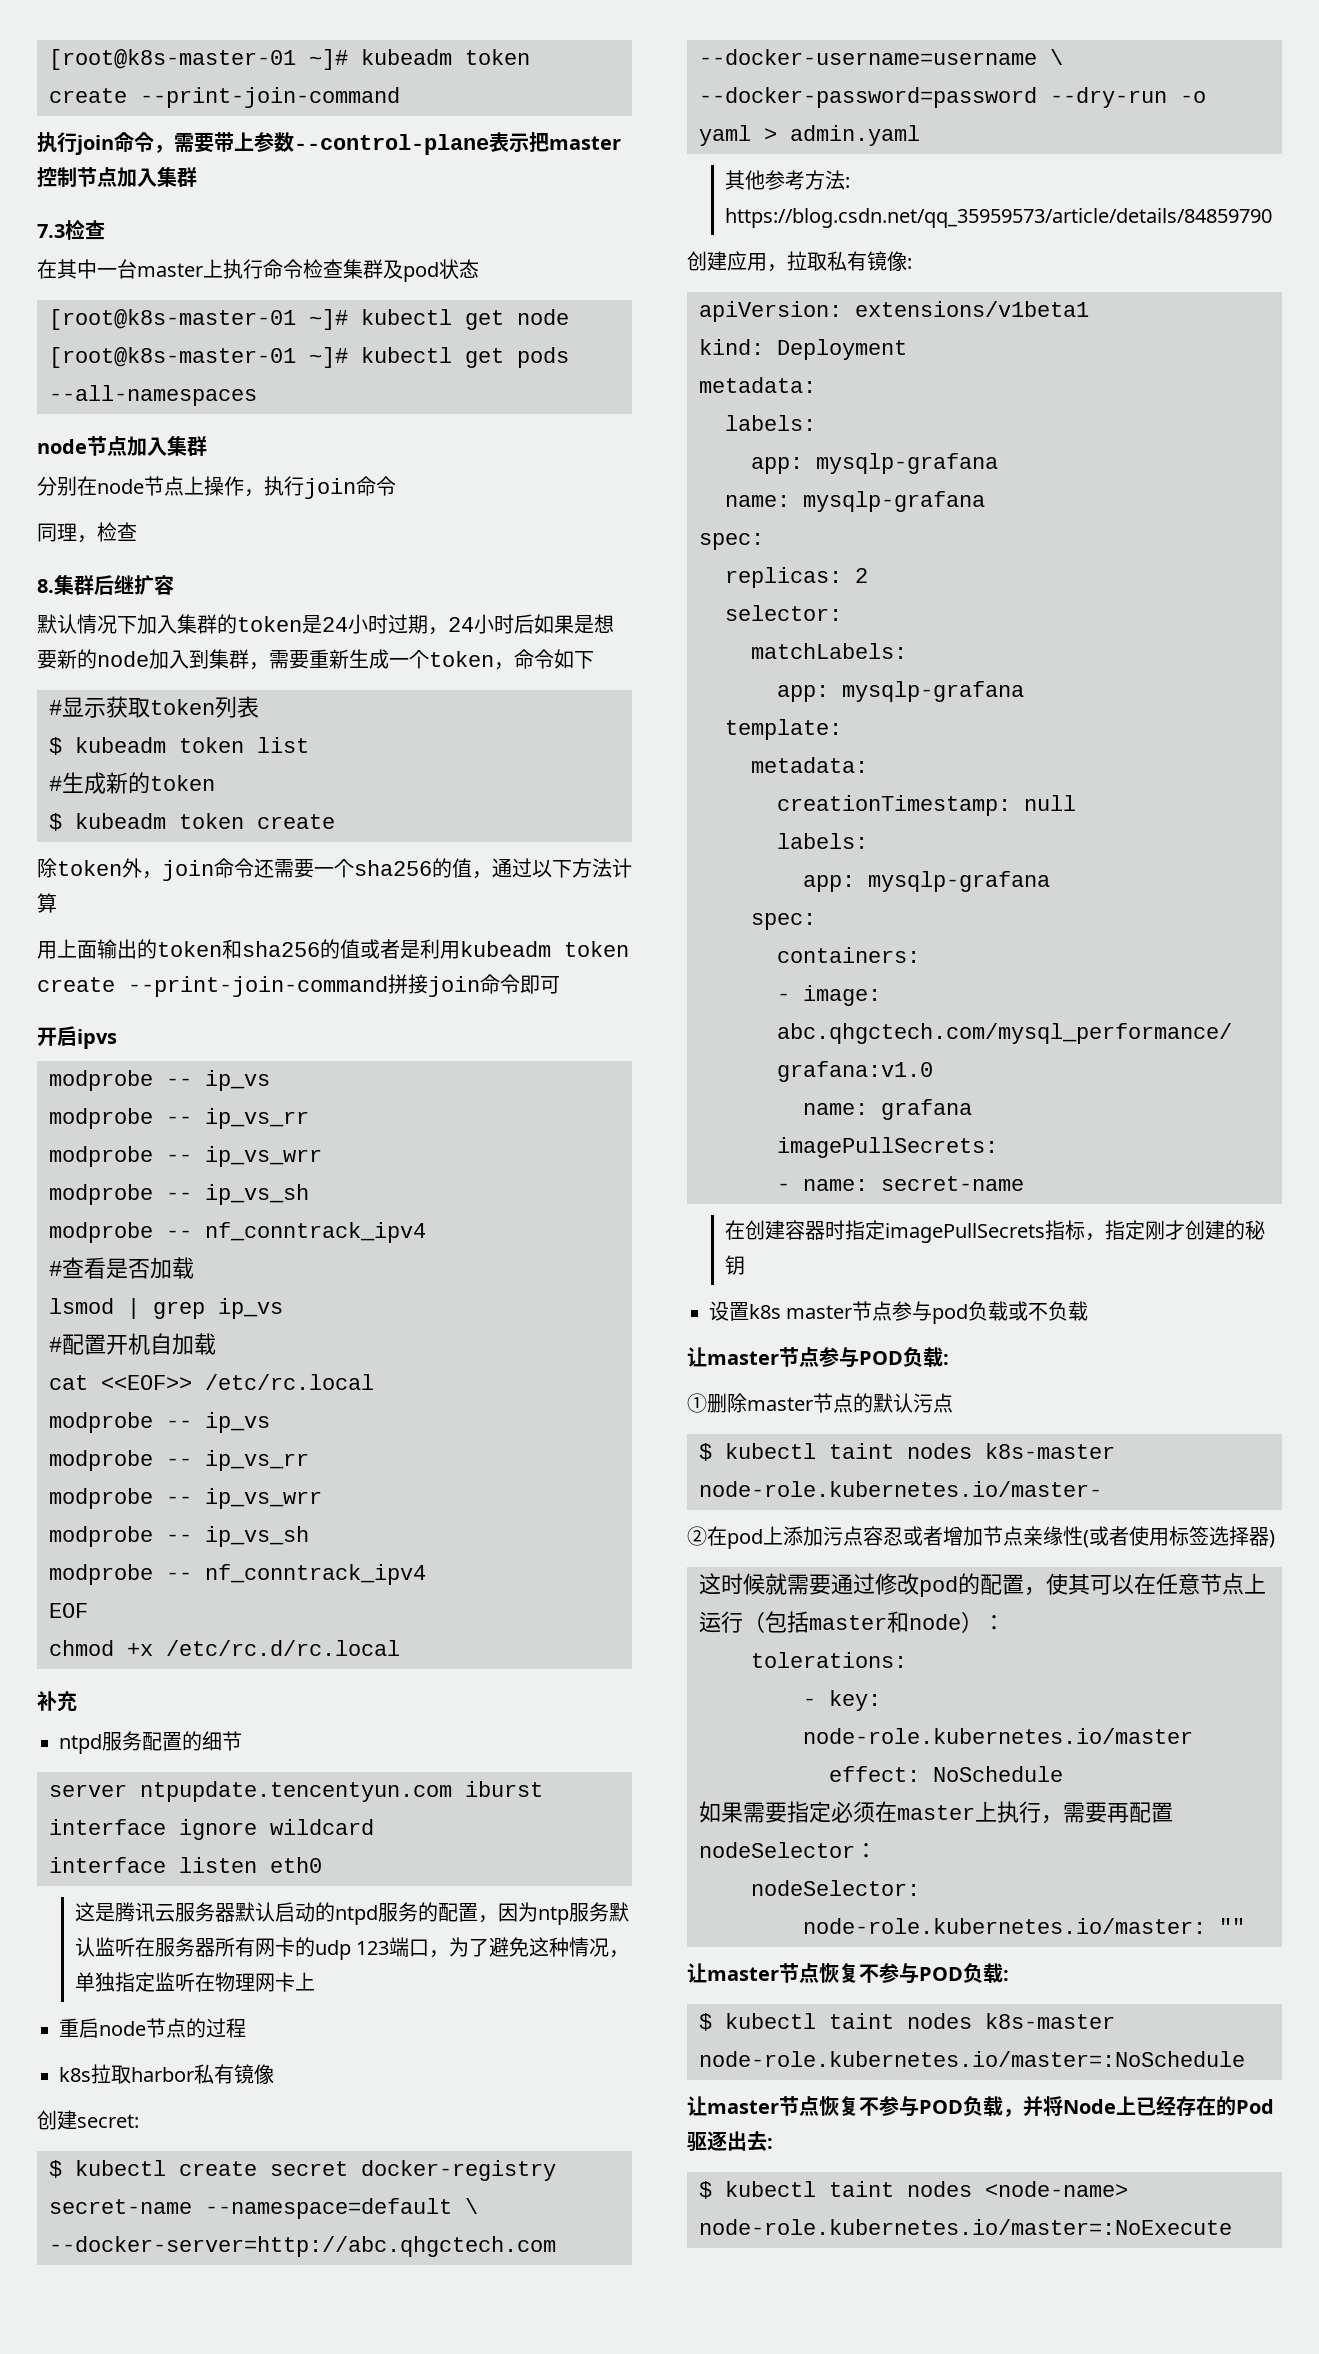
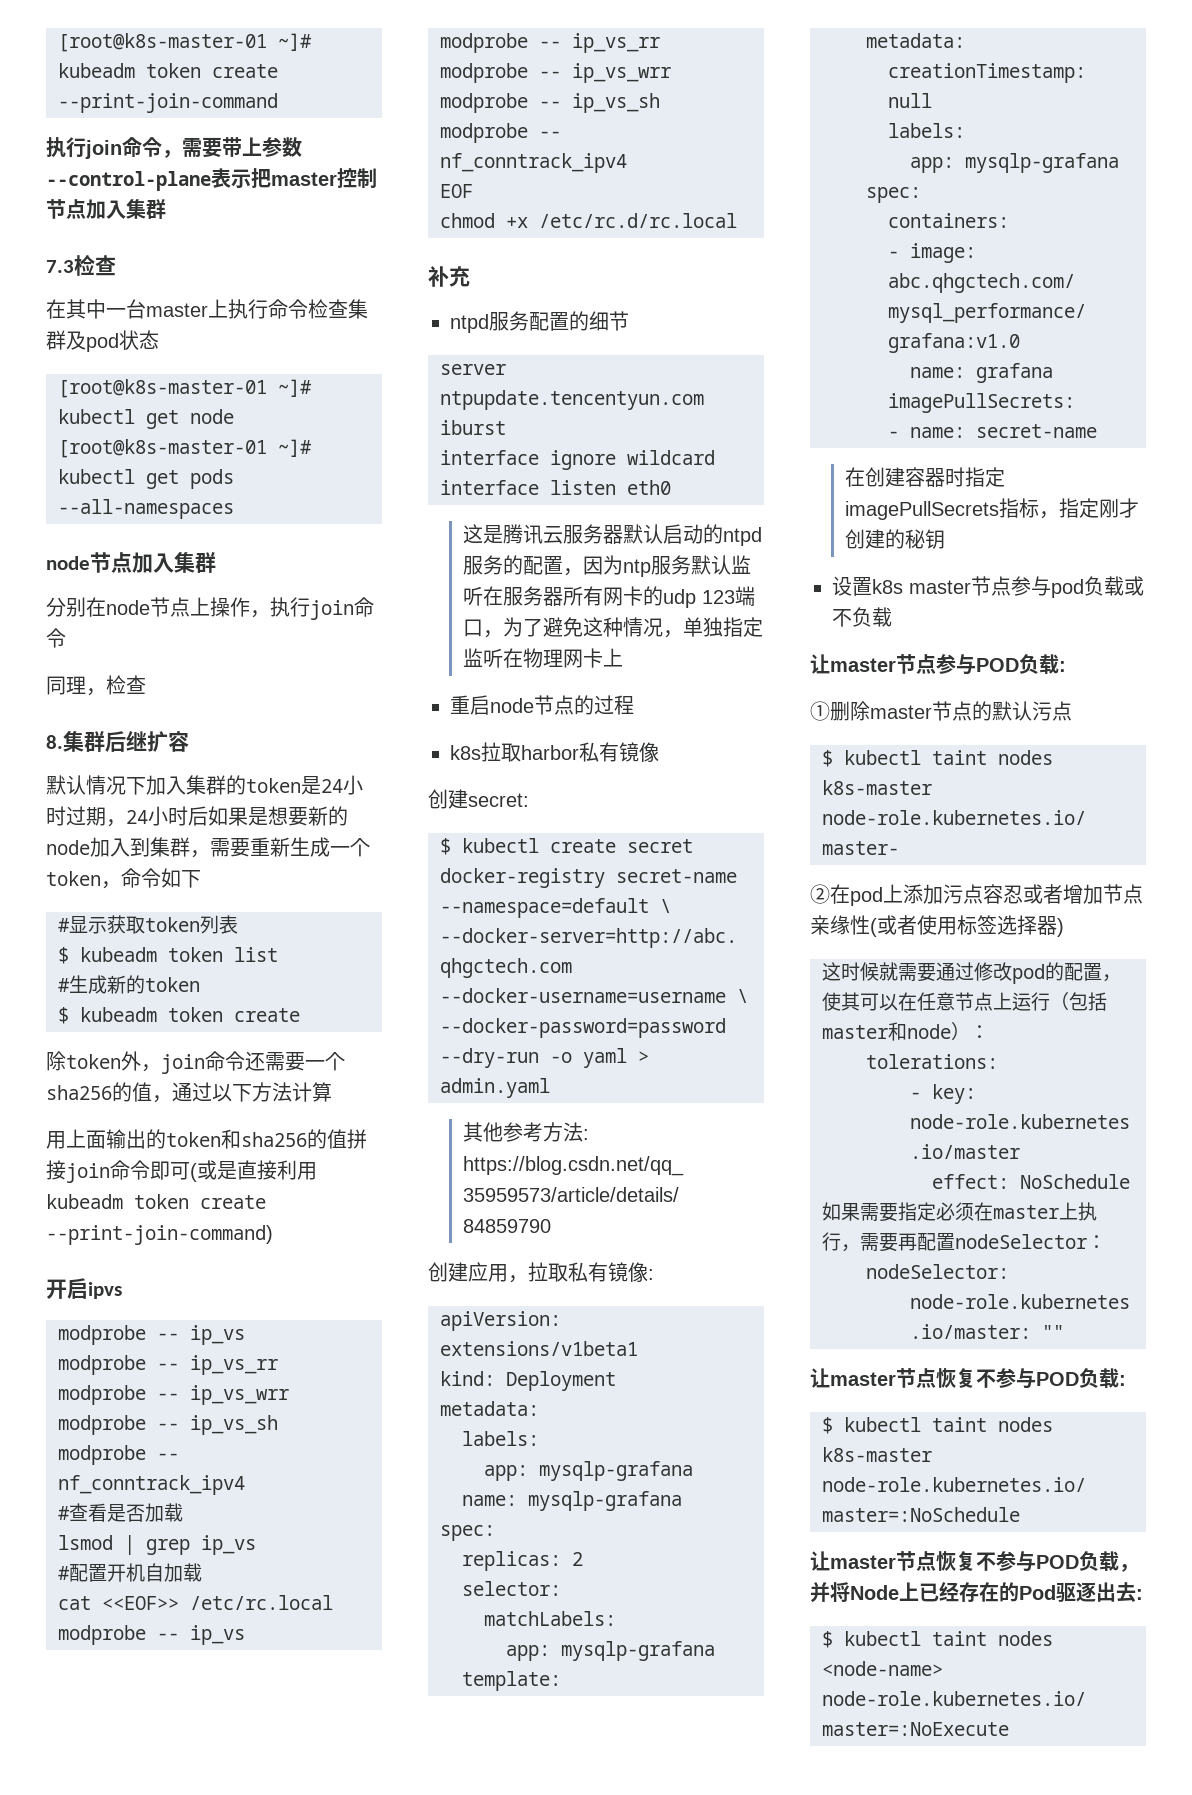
[360,939,629,959] [37,974,560,997] 或者是利用kubeadm token create --print-join-command拼接join命令即可 -> [347,1129,367,1149] [46,1160,317,1183] [46,1194,266,1209] [46,1225,273,1245] 拼接join命令即可(或是直接利用kubeadm token create --print-join-command)

